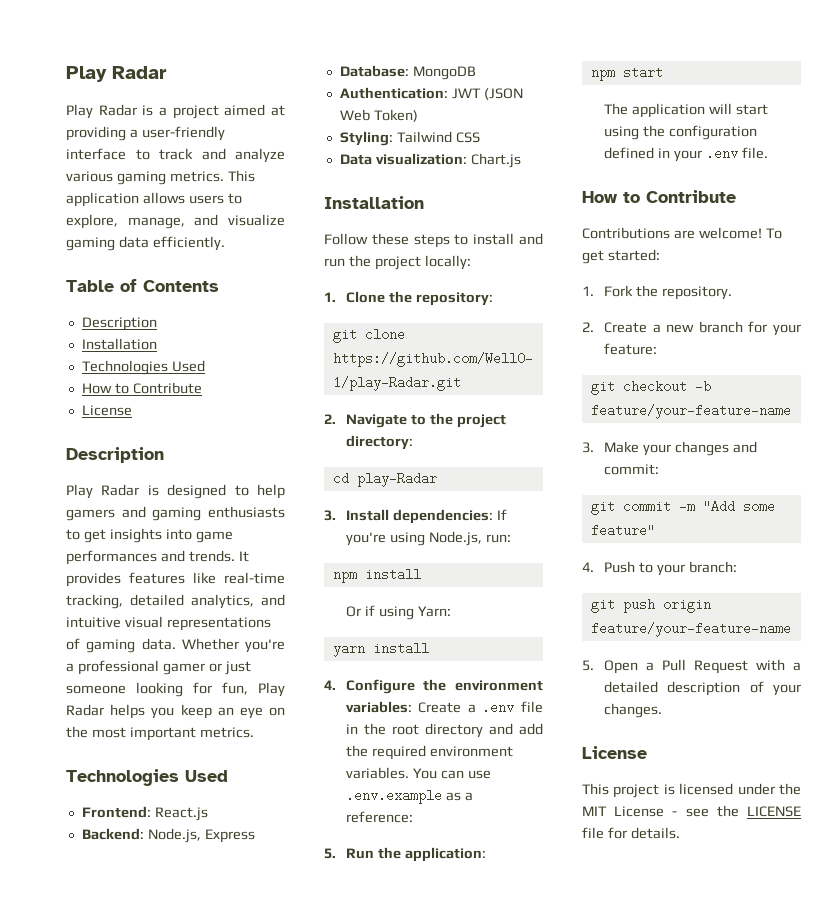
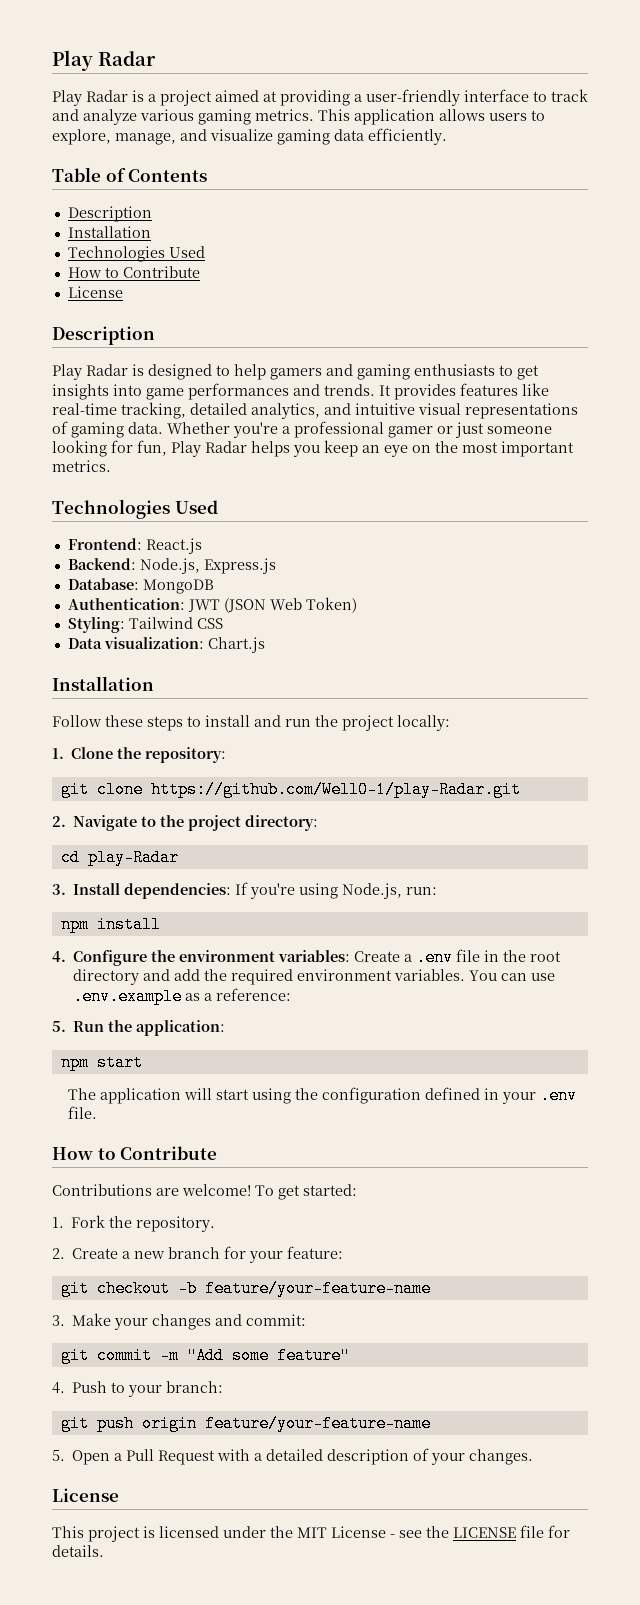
[204,829,255,843] Express -> [203,558,276,574] Express.js
[345,605,451,620] [332,642,429,657] // Or if using Yarn: // yarn install -> (161, 924) none

